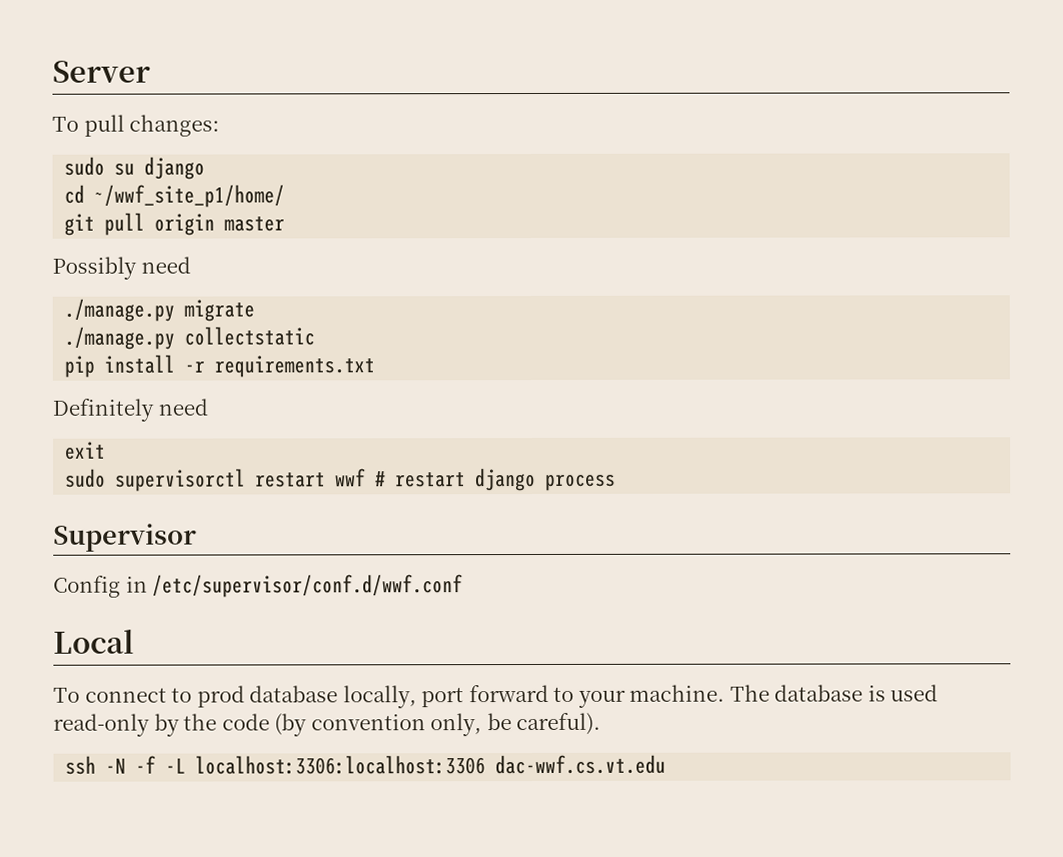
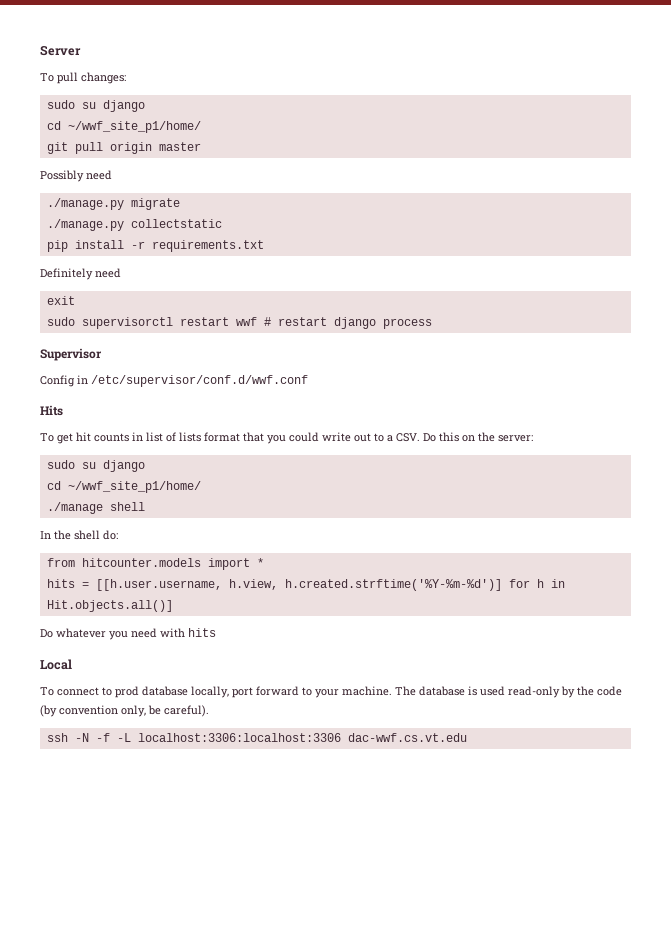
(464, 586) none -> [40,405,63,416] [40,432,533,444] [46,460,145,472] [46,481,201,493] [46,502,145,514] [40,530,118,540] [46,558,264,570] [46,579,565,591] [46,600,173,612] [40,628,216,640] // Hits // To get hit counts in list of lists format that you could write out to a CSV. Do this on the server: // sudo su django // cd ~/wwf_site_p1/home/ // ./manage shell // In the shell do: // from hitcounter.models import * // hits = [[h.user.username, h.view, h.created.strftime('%Y-%m-%d')] for h in Hit.objects.all()] // Do whatever you need with hits

